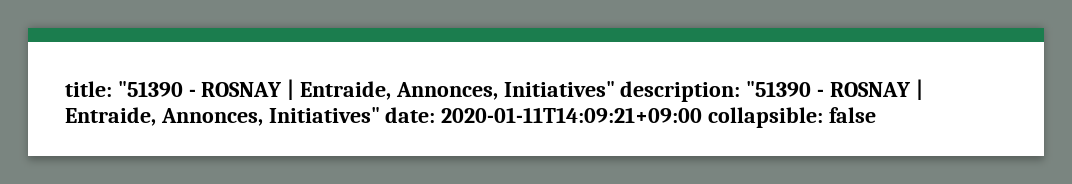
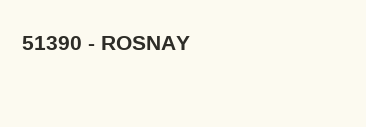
[65,79,923,102] [65,107,876,128] title: "51390 - ROSNAY | Entraide, Annonces, Initiatives" description: "51390 - ROSNAY | Entraide, Annonces, Initiatives" date: 2020-01-11T14:09:21+09:00 collapsible: false -> [22,36,190,50] 51390 - ROSNAY

